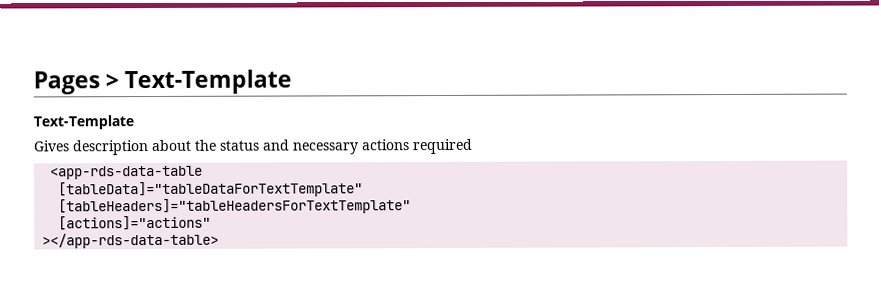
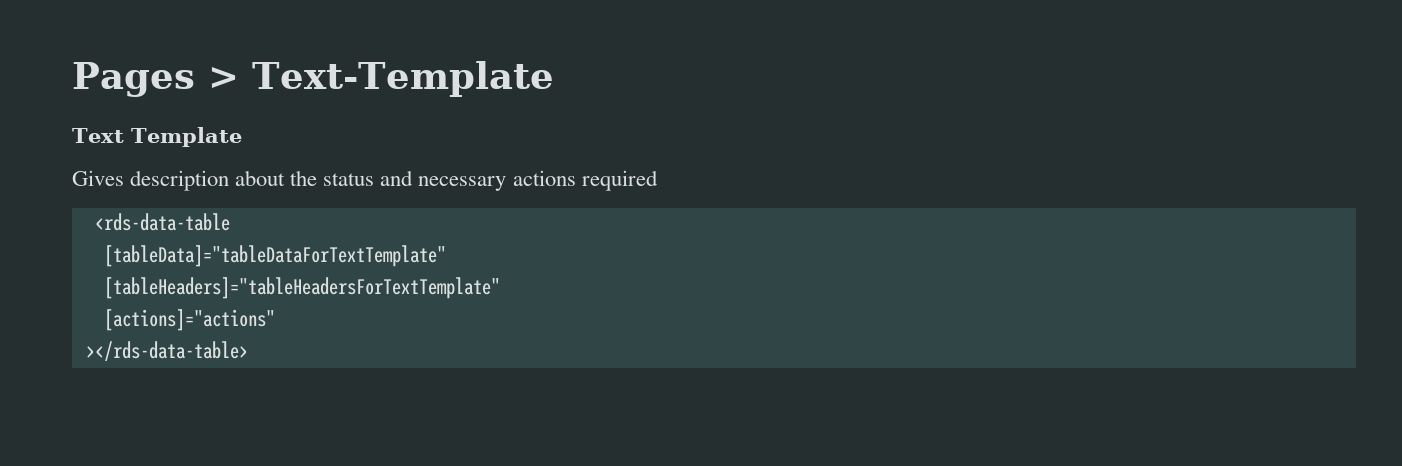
[33,115,134,130] Text-Template -> [72,127,242,147] Text Template
[50,165,204,180] <app-rds-data-table -> [94,213,230,231] <rds-data-table
[42,232,220,249] ></app-rds-data-table> -> [85,341,248,361] ></rds-data-table>

